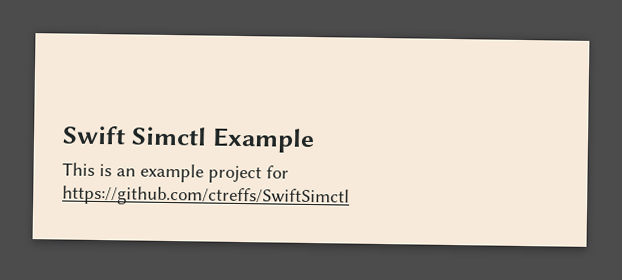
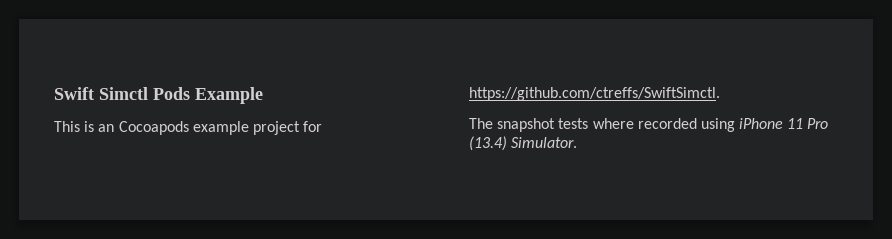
(208, 136) none -> [153,87,190,100] Pods
(136, 172) none -> [118,121,189,135] Cocoapods
[62,185,350,208] https://github.com/ctreffs/SwiftSimctl -> [469,87,720,101] [469,118,829,132] [469,136,578,151] https://github.com/ctreffs/SwiftSimctl. // The snapshot tests where recorded using iPhone 11 Pro (13.4) Simulator.

